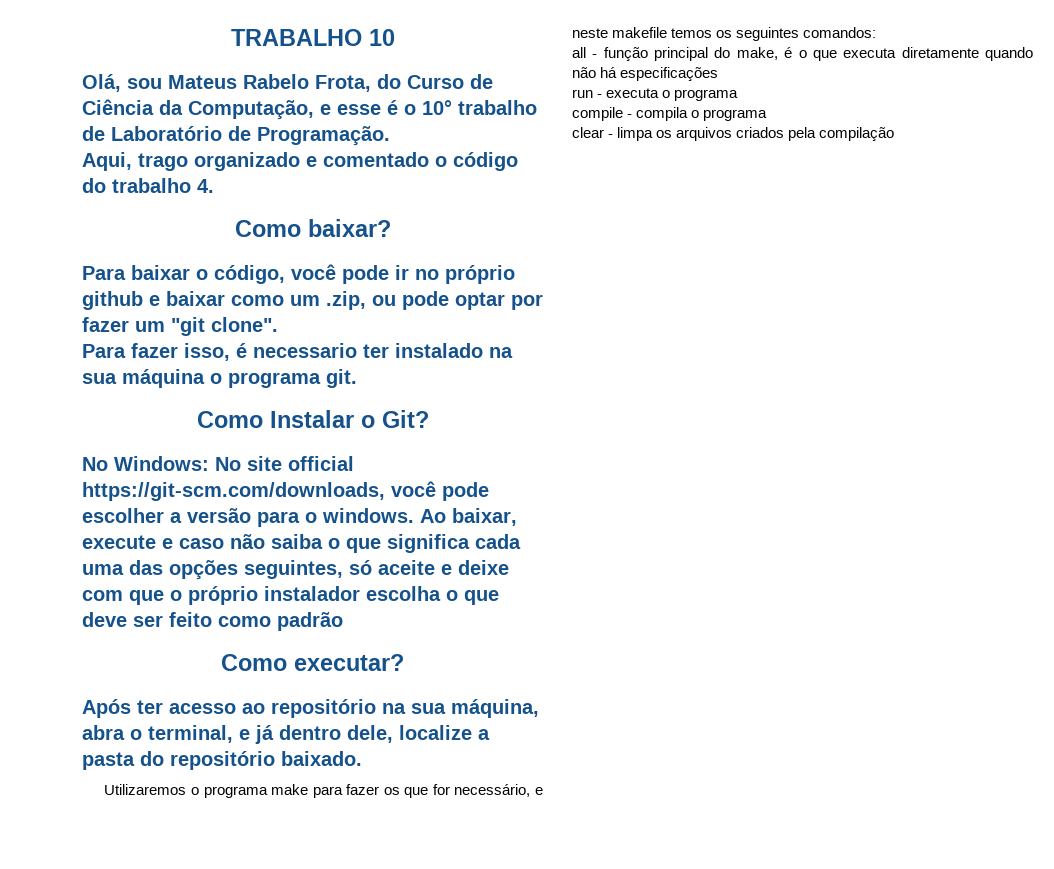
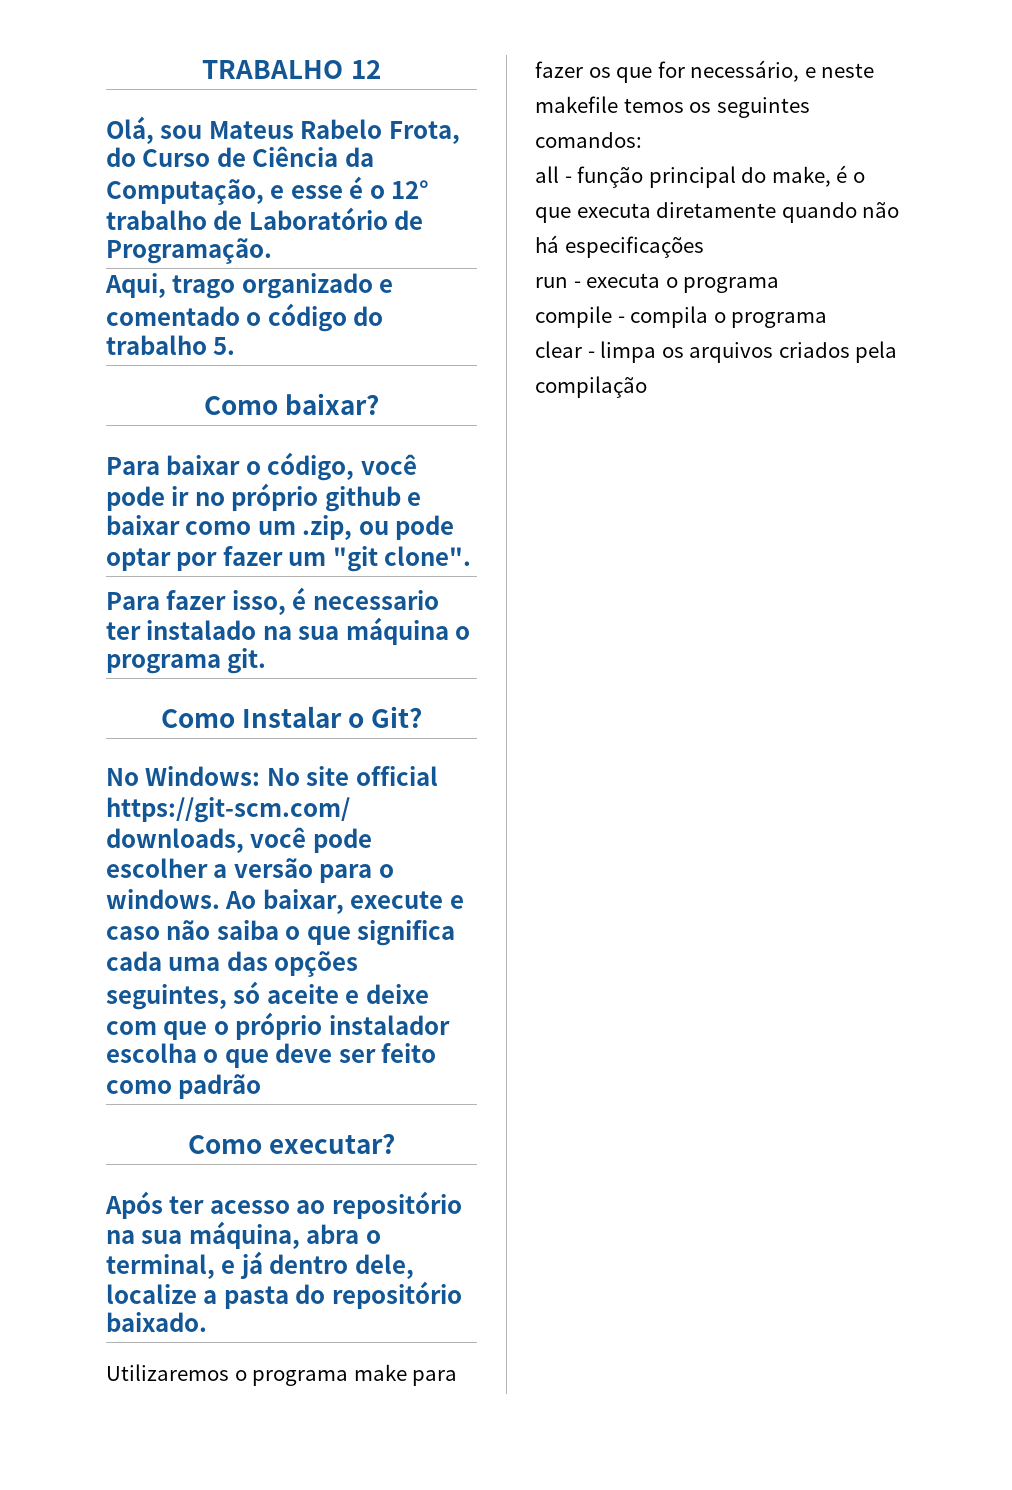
[368,29,395,46] 10 -> [350,60,381,79] 12
[422,100,452,115] 10° -> [391,180,430,199] 12°
[197,179,214,193] 4. -> [213,337,236,355] 5.

